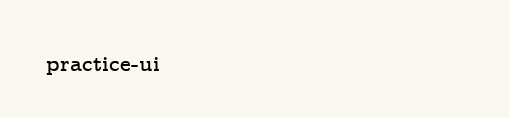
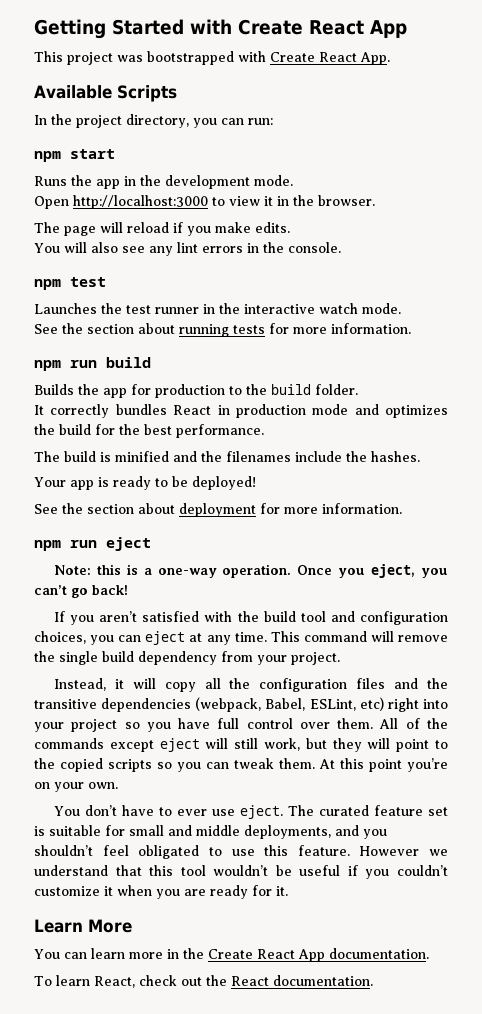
[46,57,160,75] practice-ui -> [34,19,407,39] [34,51,390,65] [34,85,177,102] [34,114,273,128] [34,149,115,162] [34,175,293,189] [34,195,375,209] [34,222,290,236] [34,242,341,256] [34,277,106,290] [34,303,401,314] [34,323,411,337] [34,357,151,371] [34,384,358,398] [34,404,448,418] [34,424,264,438] [34,451,420,462] [34,476,256,490] [34,503,402,517] [34,537,151,551] [53,564,448,578] [34,585,128,598] [53,611,448,625] [34,631,448,645] [34,651,340,665] [53,678,448,692] [34,697,449,712] [34,718,448,732] [34,738,449,752] [34,758,448,772] [34,782,118,792] [53,805,448,819] [34,825,387,839] [34,845,448,859] [34,865,448,879] [34,885,288,899] [34,919,132,933] [34,948,429,962] [34,975,373,988] Getting Started with Create React App // This project was bootstrapped with Create React App. // Available Scripts // In the project directory, you can run: // npm start // Runs the app in the development mode. // Open http://localhost:3000 to view it in the browser. // The page will reload if you make edits. // You will also see any lint errors in the console. // npm test // Launches the test runner in the interactive watch mode. // See the section about running tests for more information. // npm run build // Builds the app for production to the build folder. // It correctly bundles React in production mode and optimizes the build for the best performance. // The build is minified and the filenames include the hashes. // Your app is ready to be deployed! // See the section about deployment for more information. // npm run eject // Note: this is a one-way operation. Once you eject, you can’t go back! // If you aren’t satisfied with the build tool and configuration choices, you can eject at any time. This command will remove the single build dependency from your project. // Instead, it will copy all the configuration files and the transitive dependencies (webpack, Babel, ESLint, etc) right into your project so you have full control over them. All of the commands except eject will still work, but they will point to the copied scripts so you can tweak them. At this point you’re on your own. // You don’t have to ever use eject. The curated feature set is suitable for small and middle deployments, and you shouldn’t feel obligated to use this feature. However we understand that this tool wouldn’t be useful if you couldn’t customize it when you are ready for it. // Learn More // You can learn more in the Create React App documentation. // To learn React, check out the React documentation.

